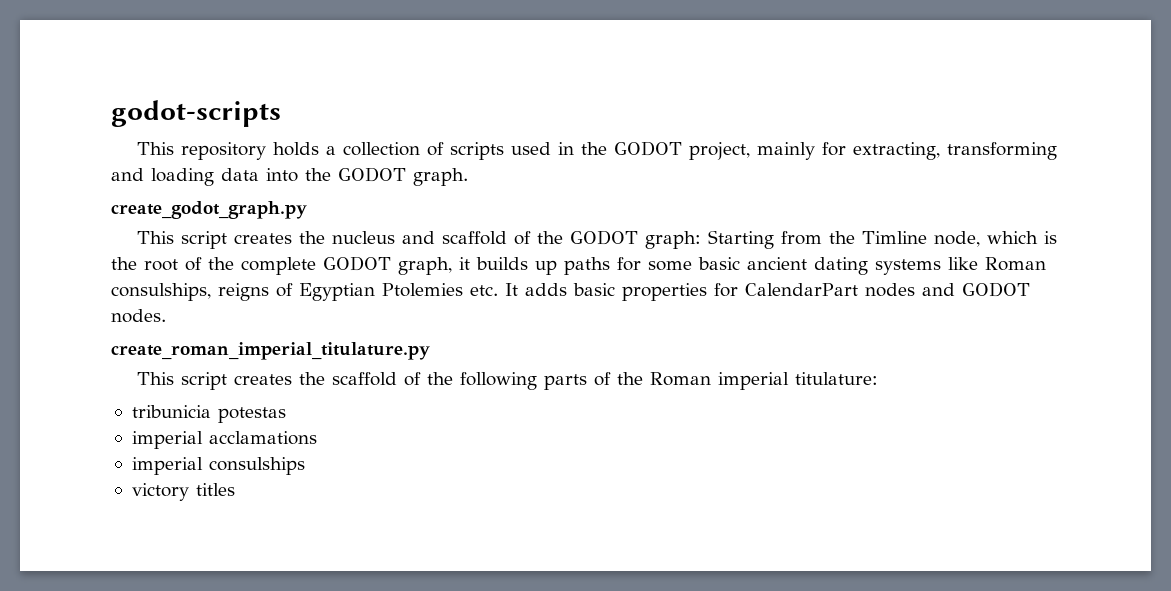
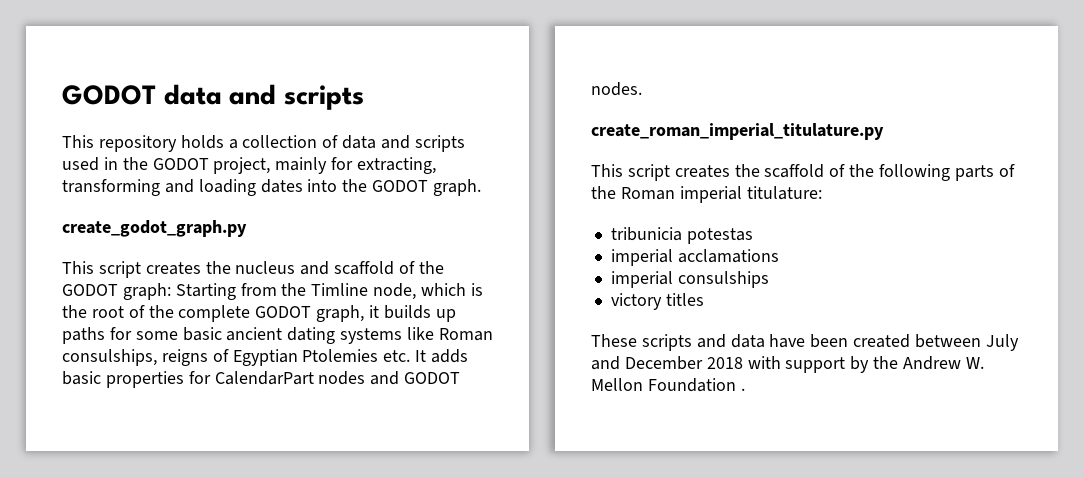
[111,100,281,127] godot-scripts -> [62,84,364,110] GODOT data and scripts
(445, 149) none -> [342,135,411,149] data and
[221,168,259,181] data -> [260,179,303,193] dates
(235, 489) none -> [591,334,1019,351] [591,356,984,373] [591,378,745,392] // These scripts and data have been created between July and December 2018 with support by the Andrew W. Mellon Foundation .

